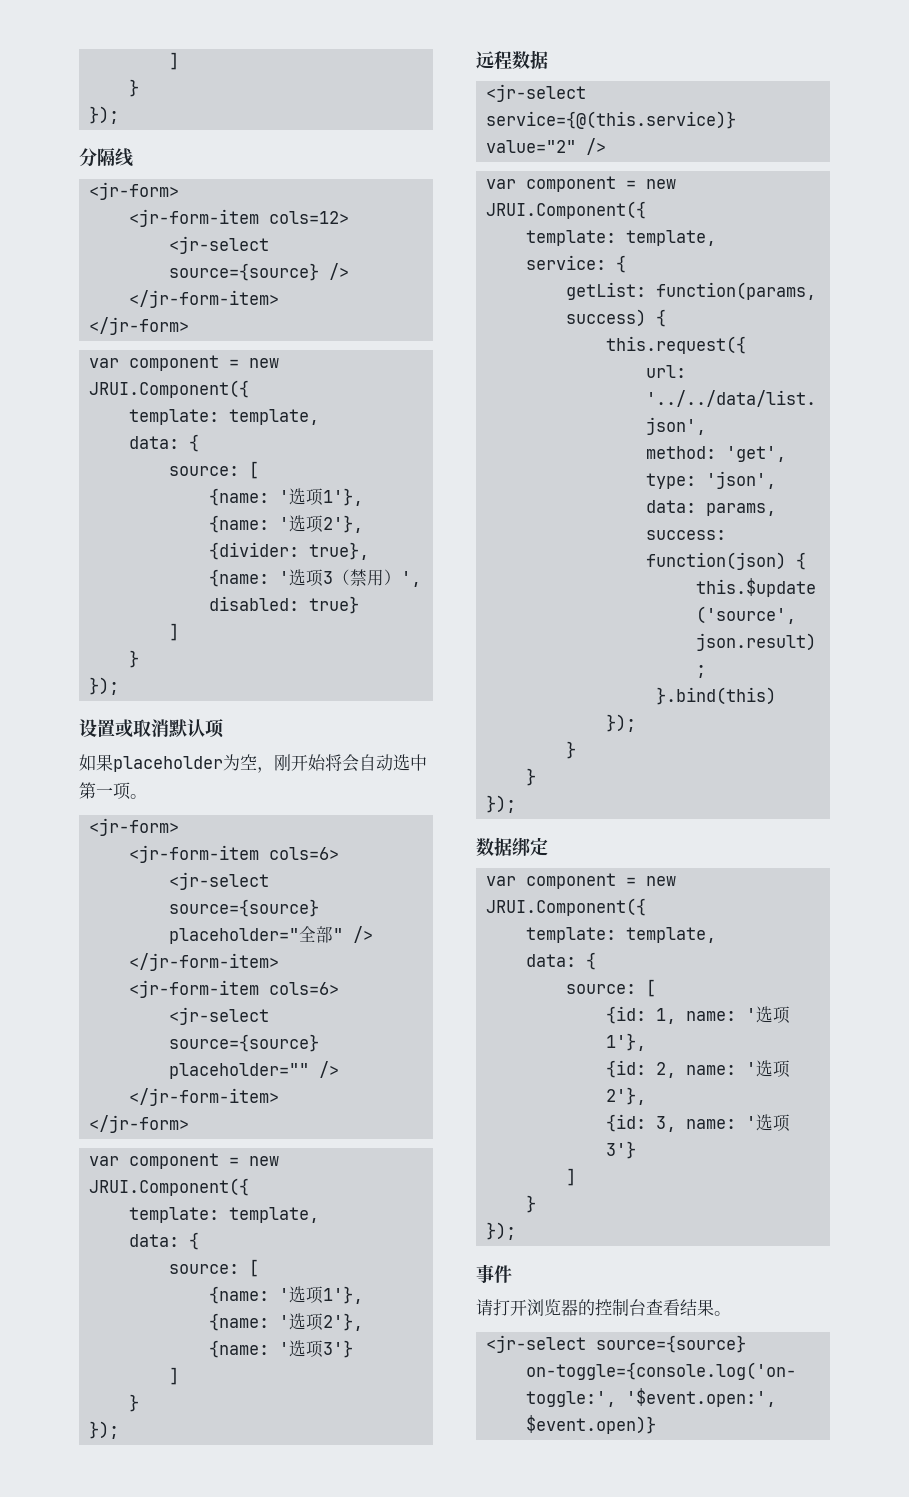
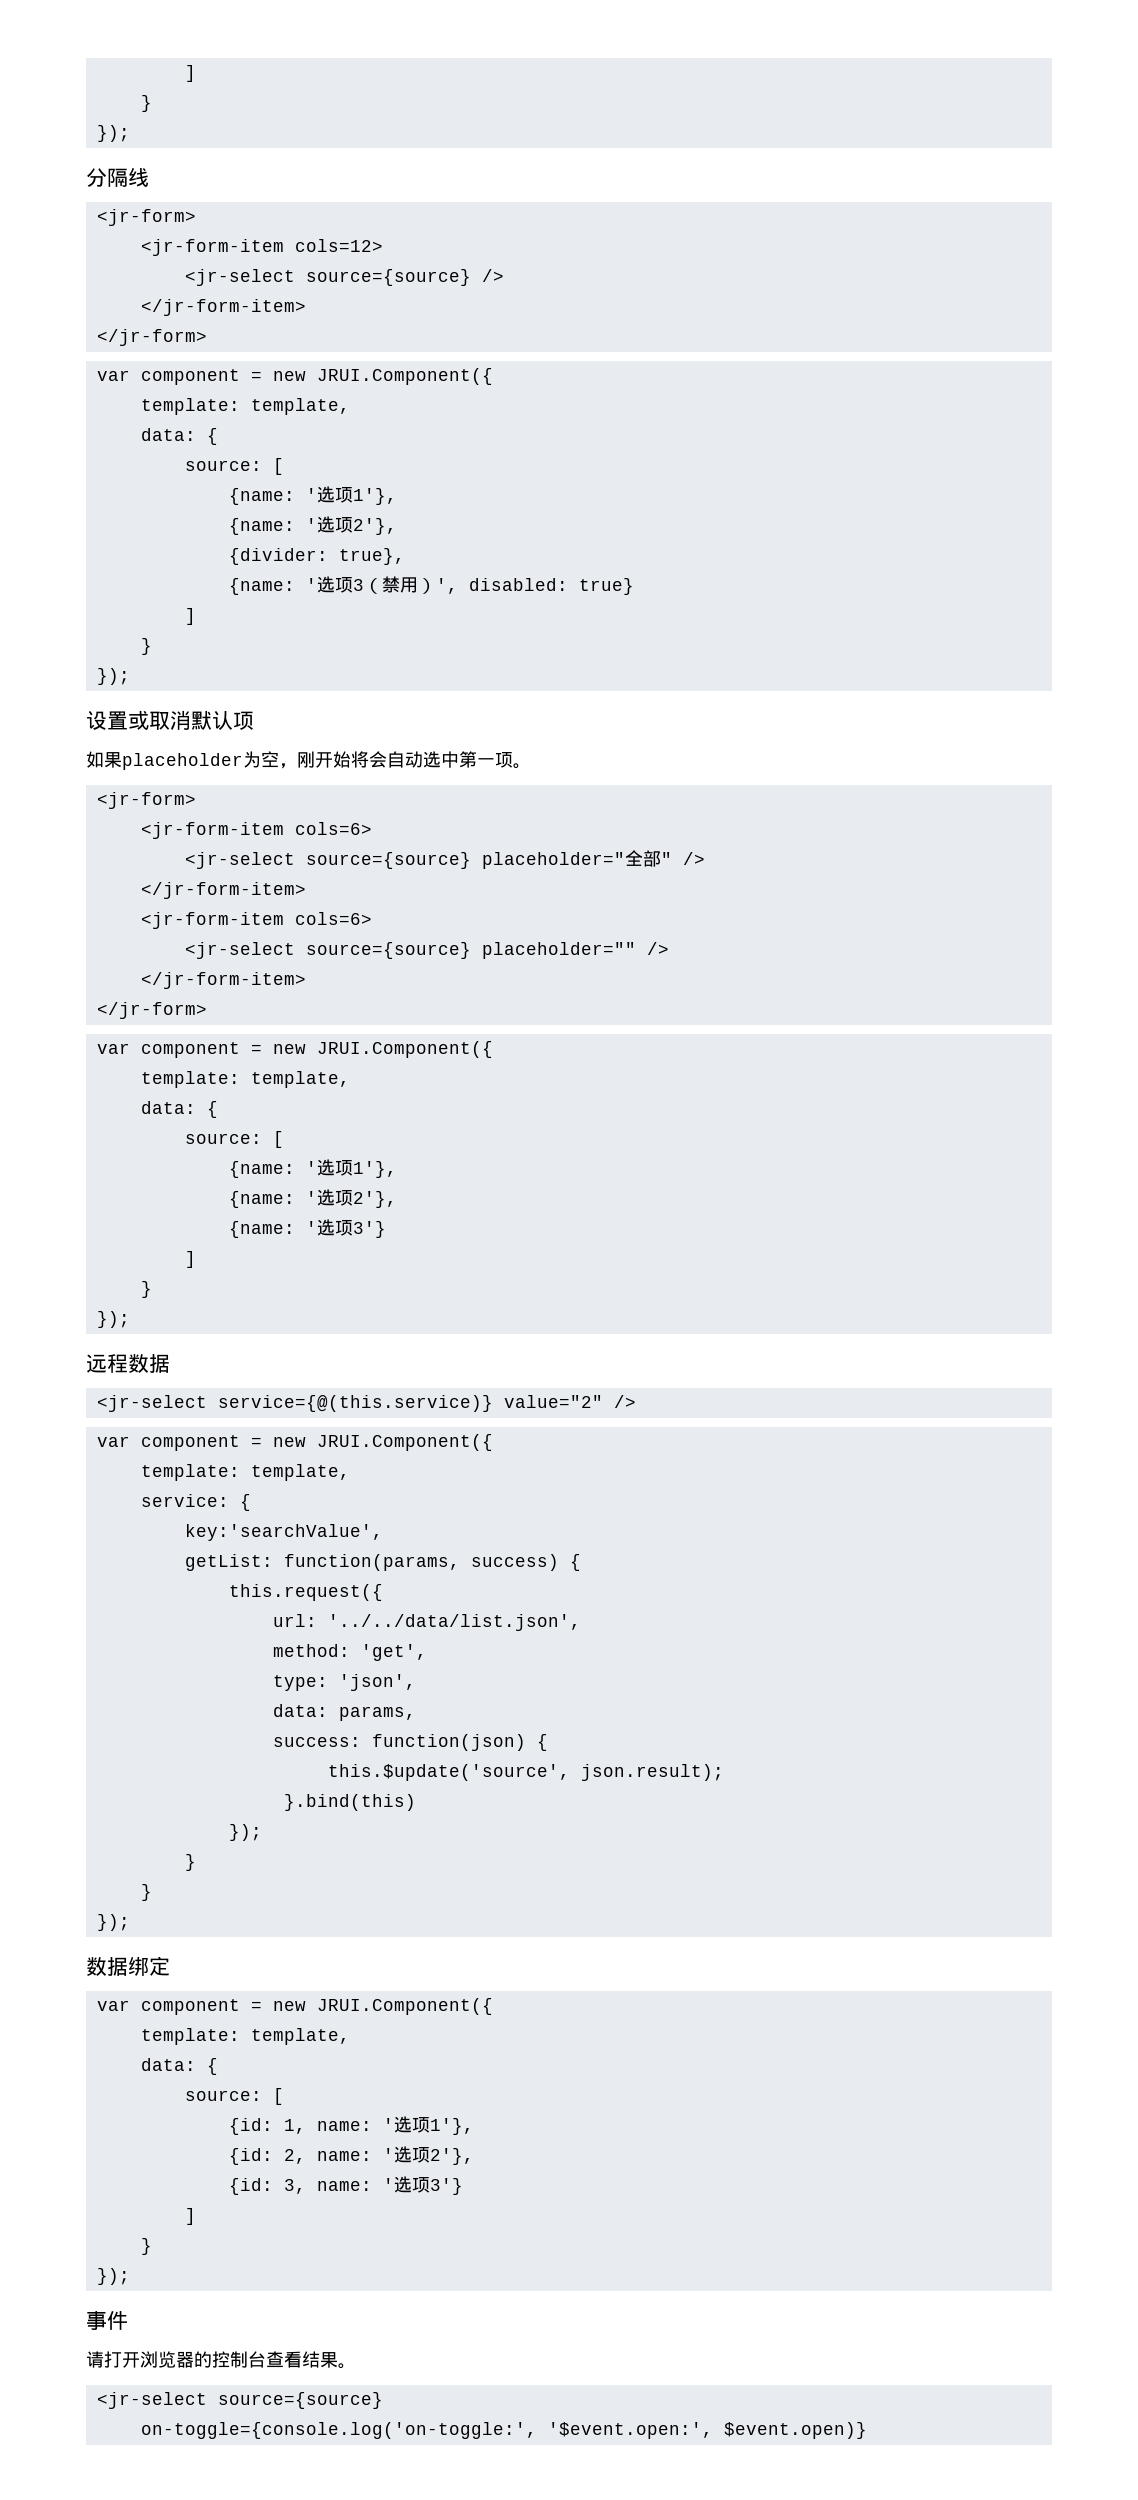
(627, 264) none -> [184,1524,383,1541] // key:'searchValue',

